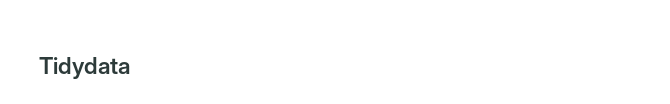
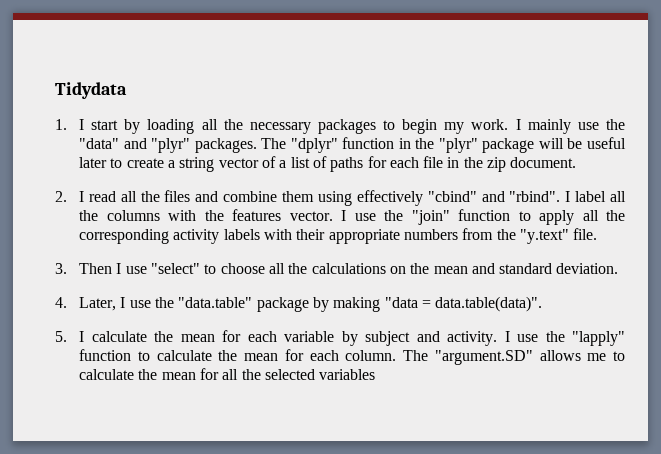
(130, 68) none -> [55,119,626,134] [79,137,626,153] [79,156,577,172] [55,190,626,206] [79,209,626,225] [79,228,598,244] [55,263,619,274] [55,296,543,312] [55,330,626,346] [79,349,625,365] [79,368,376,380] // 1. I start by loading all the necessary packages to begin my work. I mainly use the "data" and "plyr" packages. The "dplyr" function in the "plyr" package will be useful later to create a string vector of a list of paths for each file in the zip document. // 2. I read all the files and combine them using effectively "cbind" and "rbind". I label all the columns with the features vector. I use the "join" function to apply all the corresponding activity labels with their appropriate numbers from the "y.text" file. // 3. Then I use "select" to choose all the calculations on the mean and standard deviation. // 4. Later, I use the "data.table" package by making "data = data.table(data)". // 5. I calculate the mean for each variable by subject and activity. I use the "lapply" function to calculate the mean for each column. The "argument.SD" allows me to calculate the mean for all the selected variables

